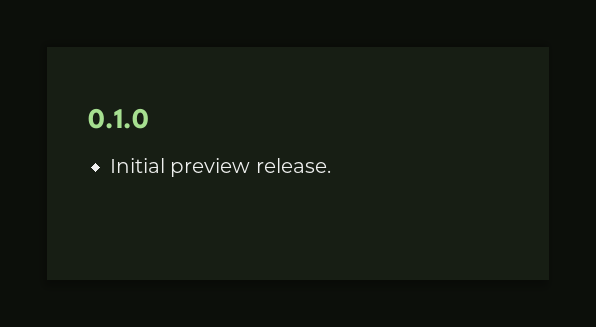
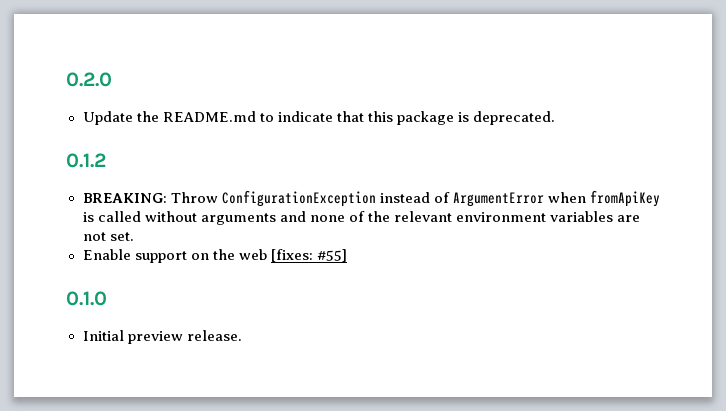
(88, 118) none -> [66,72,112,87] [82,111,555,125] [66,153,106,168] [82,190,660,207] [82,211,641,225] [82,232,134,241] [82,249,347,263] 0.2.0 // Update the README.md to indicate that this package is deprecated. // 0.1.2 // BREAKING: Throw ConfigurationException instead of ArgumentError when fromApiKey is called without arguments and none of the relevant environment variables are not set. // Enable support on the web [fixes: #55] //

